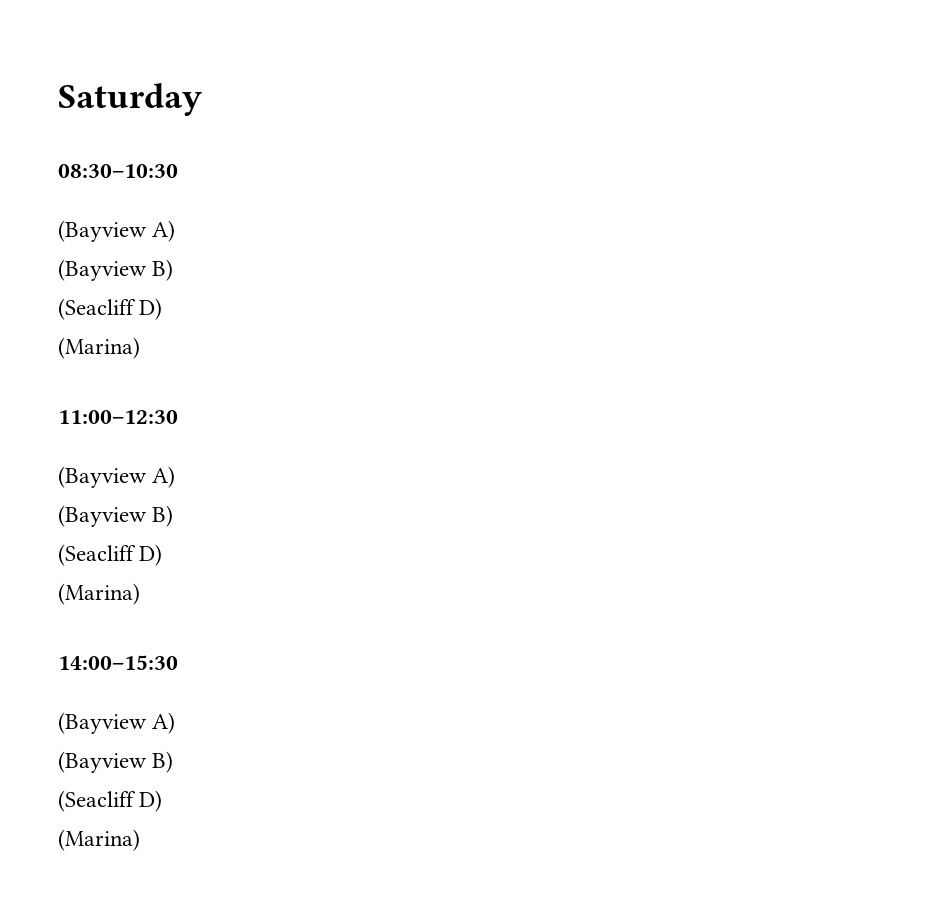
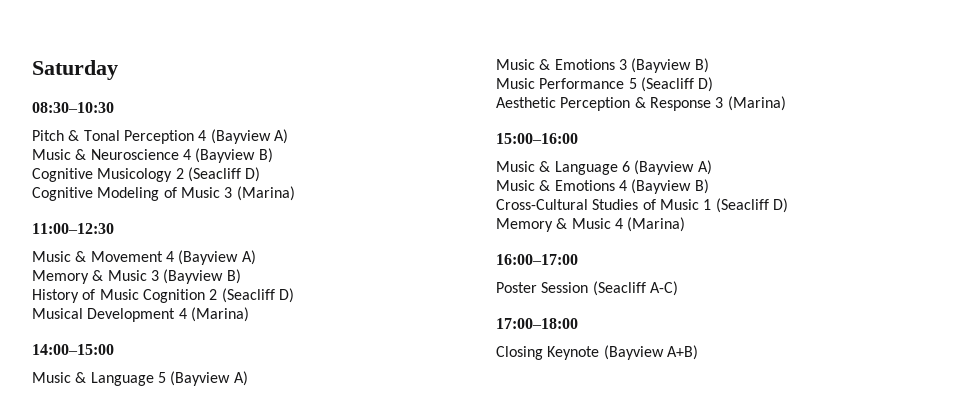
[58,220,176,242] [58,259,174,281] [58,298,163,320] [58,337,140,359] [58,410,178,424] [58,466,176,488] [58,505,174,527] [58,544,163,566] [58,583,140,605] [58,655,178,670] [58,712,176,734] [58,751,174,773] [58,790,163,812] [58,829,140,851] (Bayview A) // (Bayview B) // (Seacliff D) // (Marina) // 11:00–12:30 // (Bayview A) // (Bayview B) // (Seacliff D) // (Marina) // 14:00–15:30 // (Bayview A) // (Bayview B) // (Seacliff D) // (Marina) -> [32,129,288,144] [32,148,273,163] [32,167,261,182] [32,186,295,201] [32,223,114,234] [32,250,256,265] [32,269,241,284] [32,288,294,303] [32,307,249,322] [32,344,114,355] [32,371,248,386] [496,58,709,73] [496,77,714,92] [496,96,786,111] [496,133,578,144] [496,160,712,175] [496,179,709,194] [496,198,788,213] [496,217,686,232] [496,254,578,265] [496,281,678,296] [496,318,578,329] [496,345,698,360] Pitch & Tonal Perception 4 (Bayview A) // Music & Neuroscience 4 (Bayview B) // Cognitive Musicology 2 (Seacliff D) // Cognitive Modeling of Music 3 (Marina) // 11:00–12:30 // Music & Movement 4 (Bayview A) // Memory & Music 3 (Bayview B) // History of Music Cognition 2 (Seacliff D) // Musical Development 4 (Marina) // 14:00–15:00 // Music & Language 5 (Bayview A) // Music & Emotions 3 (Bayview B) // Music Performance 5 (Seacliff D) // Aesthetic Perception & Response 3 (Marina) // 15:00–16:00 // Music & Language 6 (Bayview A) // Music & Emotions 4 (Bayview B) // Cross-Cultural Studies of Music 1 (Seacliff D) // Memory & Music 4 (Marina) // 16:00–17:00 // Poster Session (Seacliff A-C) // 17:00–18:00 // Closing Keynote (Bayview A+B)

